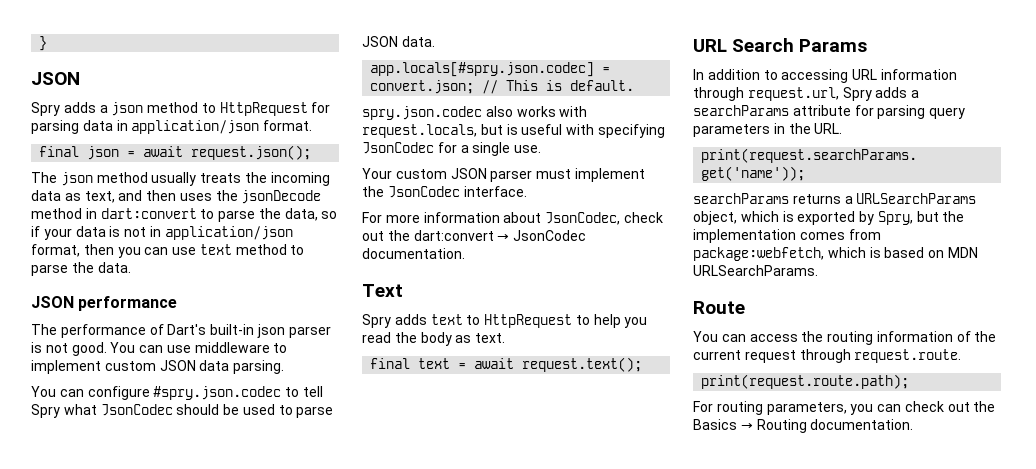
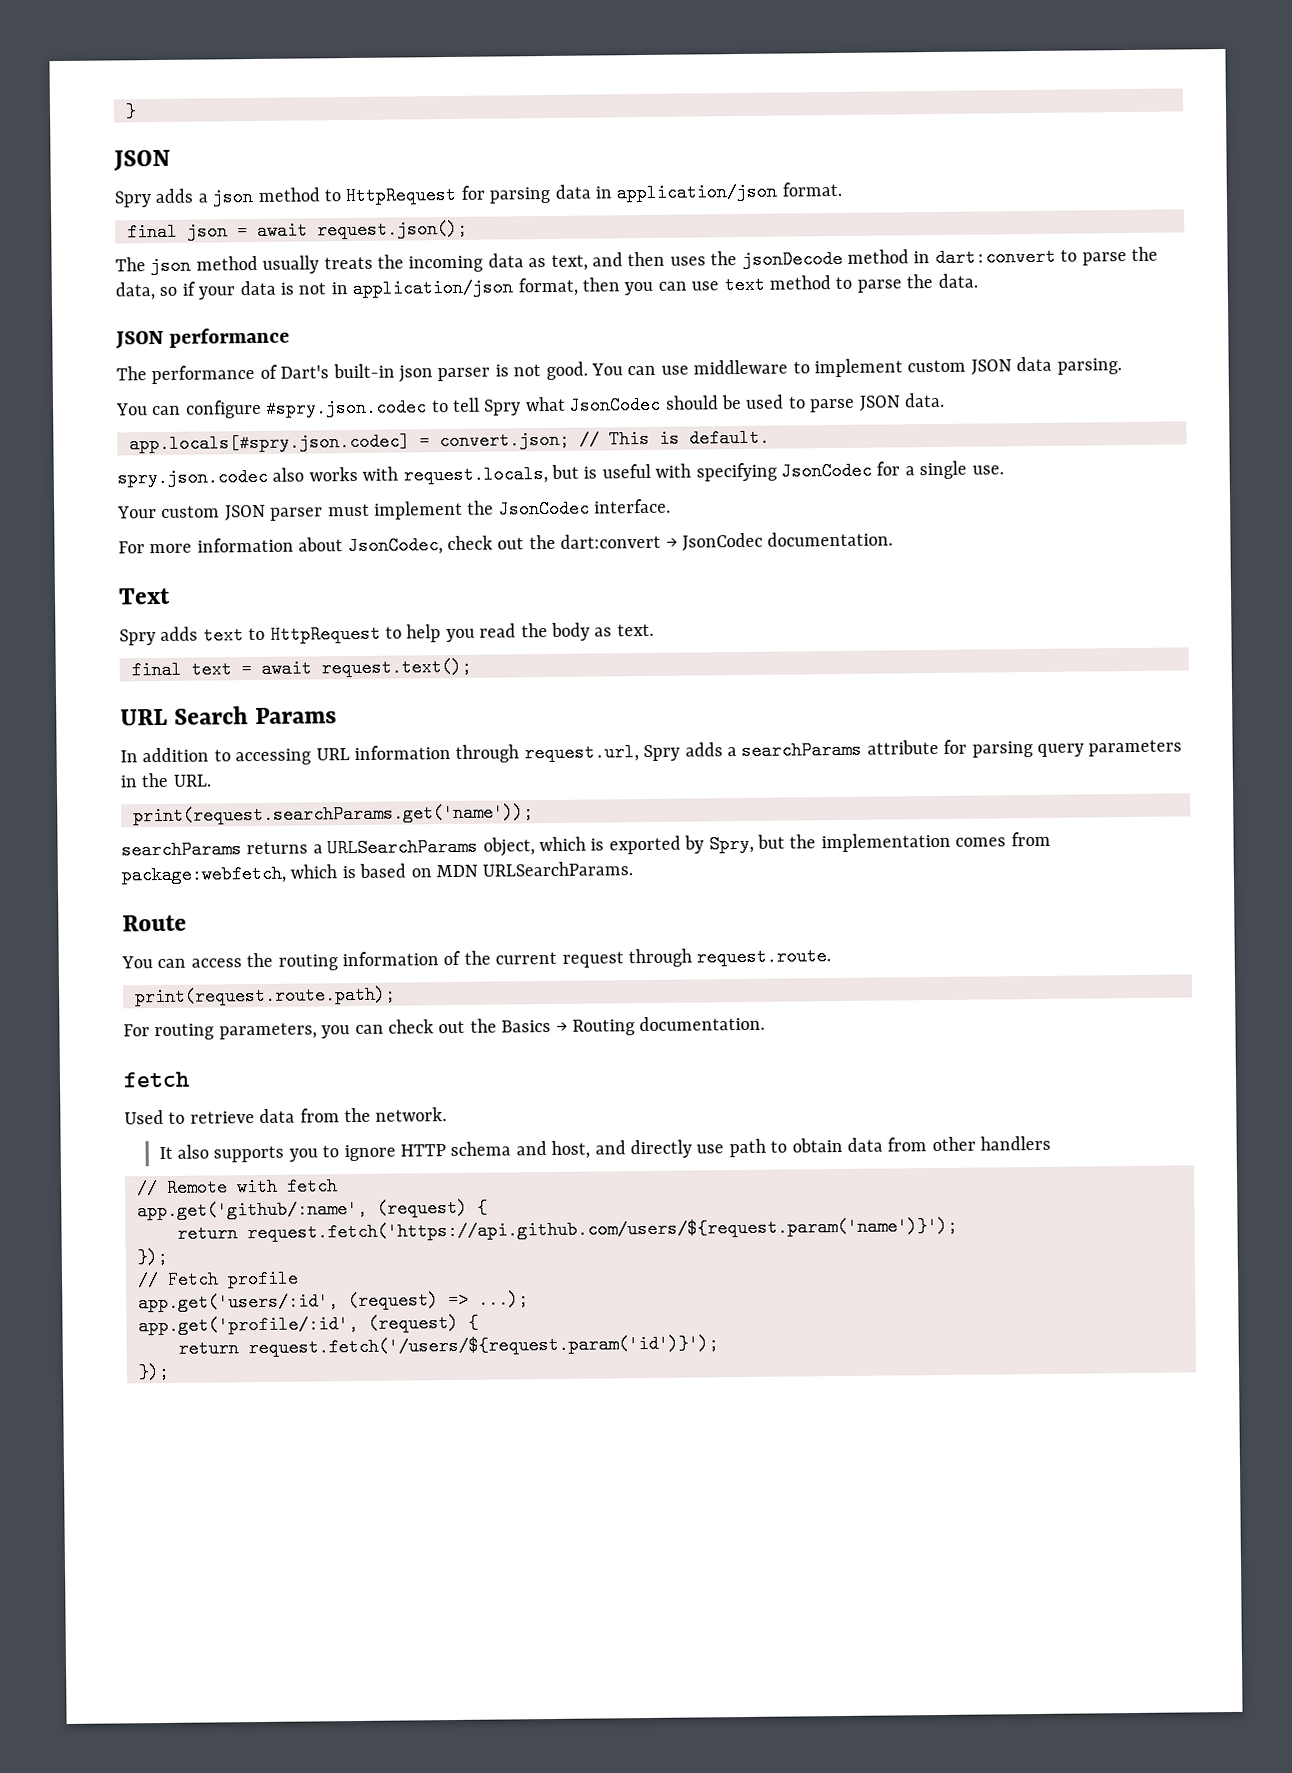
(914, 424) none -> [123,1071,190,1088] [124,1107,448,1125] [158,1135,1052,1163] [136,1177,338,1198] [137,1198,488,1221] [177,1216,958,1243] [137,1247,168,1267] [137,1269,299,1290] [138,1290,529,1313] [138,1313,479,1336] [178,1334,719,1358] [138,1362,170,1382] // fetch // Used to retrieve data from the network. // It also supports you to ignore HTTP schema and host, and directly use path to obtain data from other handlers // // Remote with fetch // app.get('github/:name', (request) { // return request.fetch('https://api.github.com/users/${request.param('name')}'); // }); // // Fetch profile // app.get('users/:id', (request) => ...); // app.get('profile/:id', (request) { // return request.fetch('/users/${request.param('id')}'); // });

